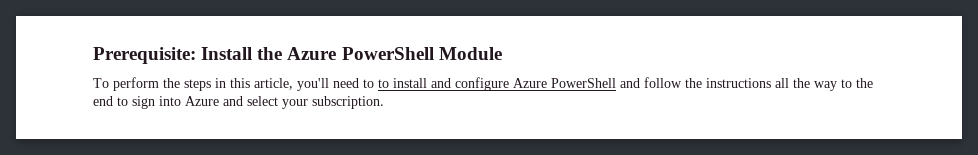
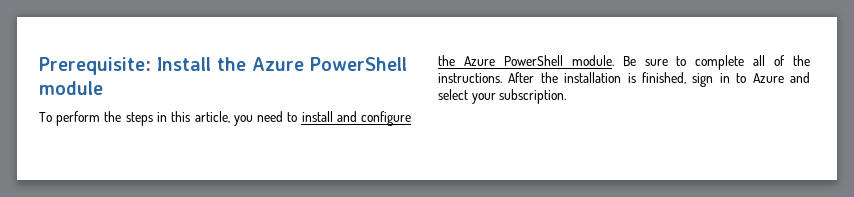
[438,47,502,60] Module -> [39,81,103,95] module
[297,78,329,91] you'll -> [233,115,253,126] you
[378,79,389,88] to -> (298, 117) none
[513,77,873,91] [93,96,181,109] Azure PowerShell and follow the instructions all the way to the end to sign into -> [438,55,810,70] [438,72,747,87] the Azure PowerShell module. Be sure to complete all of the instructions. After the installation is finished, sign in to

